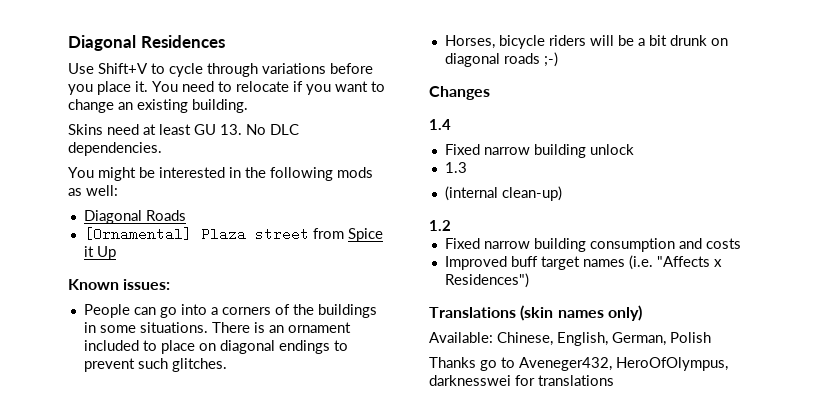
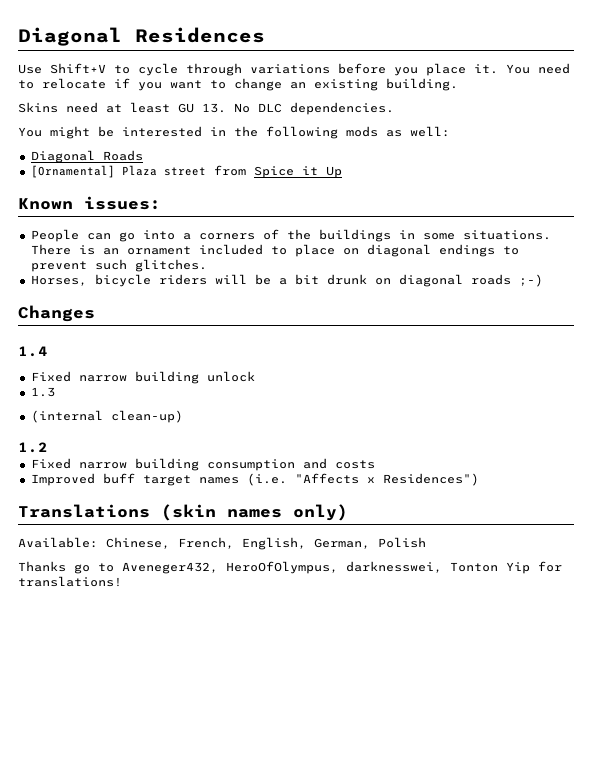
(553, 339) none -> [178,537,234,549] French,
[429,375,614,386] darknesswei for translations -> [346,561,562,574] [18,576,122,587] darknesswei, Tonton Yip for translations!

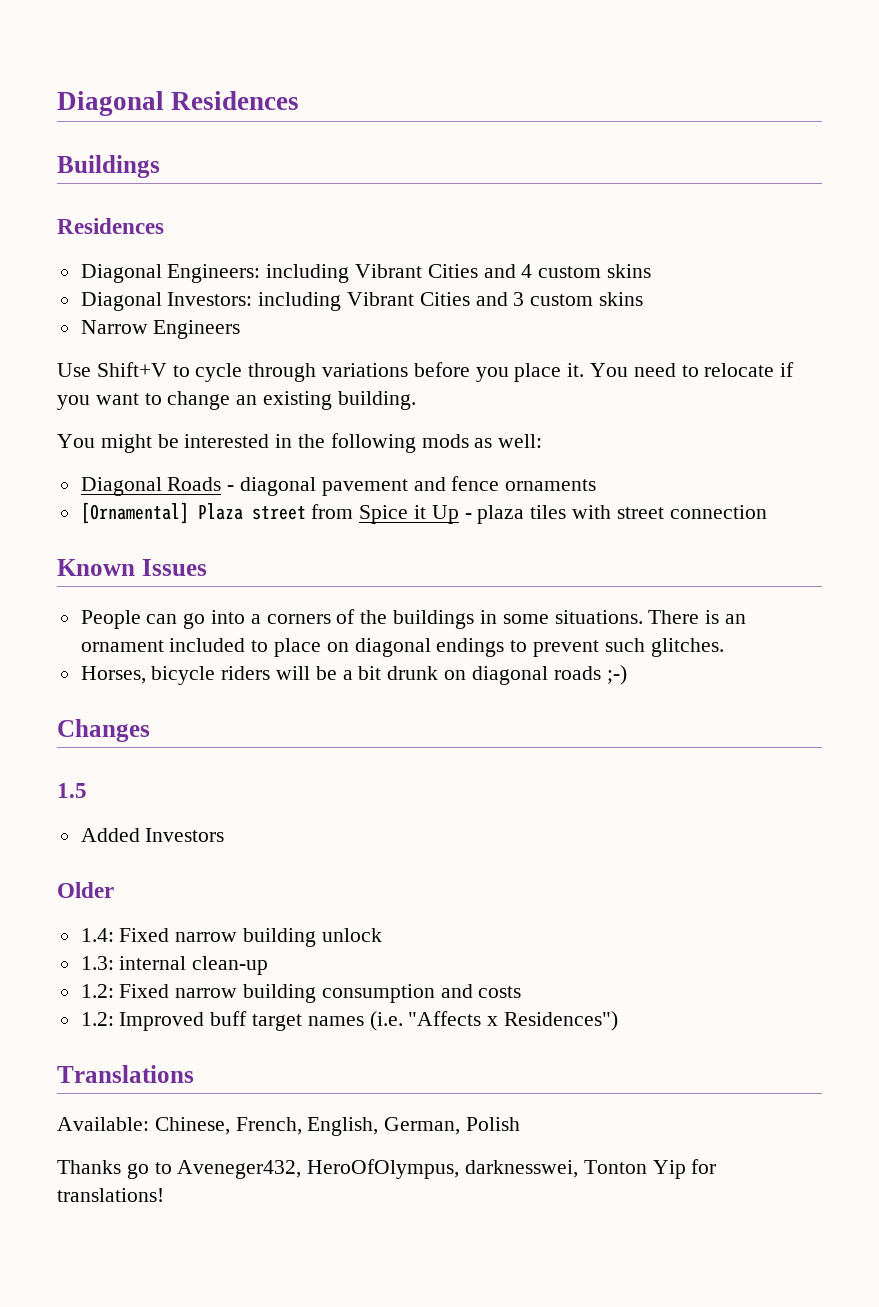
(265, 35) none -> [57,155,160,178] [57,218,164,234] [80,264,652,283] [80,292,644,311] [80,320,241,339] // Buildings // Residences // Diagonal Engineers: including Vibrant Cities and 4 custom skins // Diagonal Investors: including Vibrant Cities and 3 custom skins // Narrow Engineers
[18,102,394,115] // Skins need at least GU 13. No DLC dependencies. -> (416, 400) none
(143, 155) none -> [227,476,597,496] - diagonal pavement and fence ornaments
(342, 172) none -> [464,505,767,524] - plaza tiles with street connection
[84,196,161,210] issues: -> [141,559,207,576] Issues
[18,346,48,357] 1.4 // -> [57,783,87,798] [80,828,225,842] [57,882,114,898] [80,928,114,942] 1.5 // Added Investors // Older // 1.4:
[30,387,55,397] [30,410,183,423] [18,442,48,453] 1.3 // (internal clean-up) // 1.2 // -> [80,956,269,975] [80,984,114,998] 1.3: internal clean-up // 1.2:
(375, 464) none -> [80,1012,114,1026] 1.2:
[161,504,348,521] (skin names only) -> (194, 1074) none

